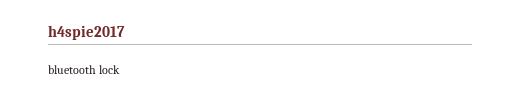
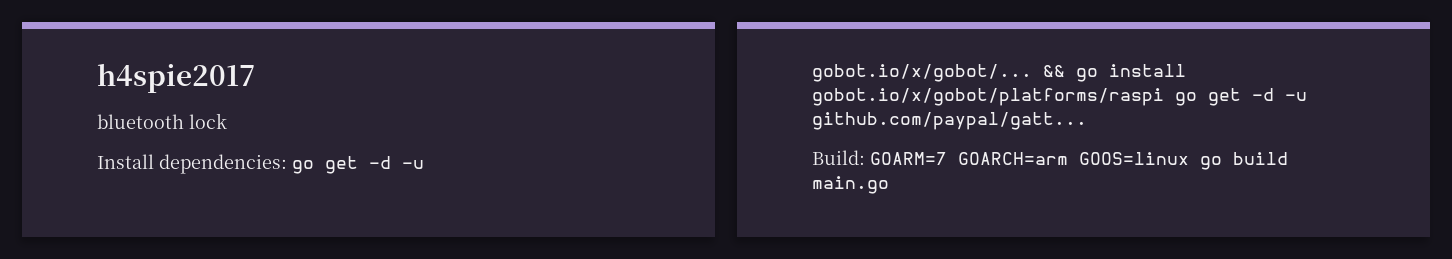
(121, 69) none -> [97,154,424,174] [812,64,1186,82] [812,88,1307,106] [812,112,1087,130] [812,150,1288,170] [812,176,889,194] // Install dependencies: go get -d -u gobot.io/x/gobot/... && go install gobot.io/x/gobot/platforms/raspi go get -d -u github.com/paypal/gatt... // Build: GOARM=7 GOARCH=arm GOOS=linux go build main.go

